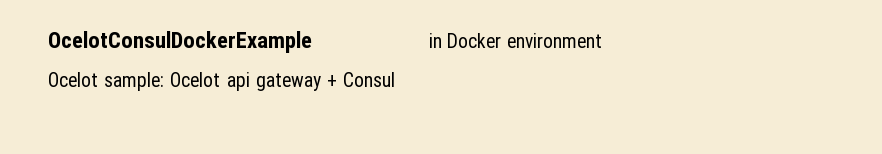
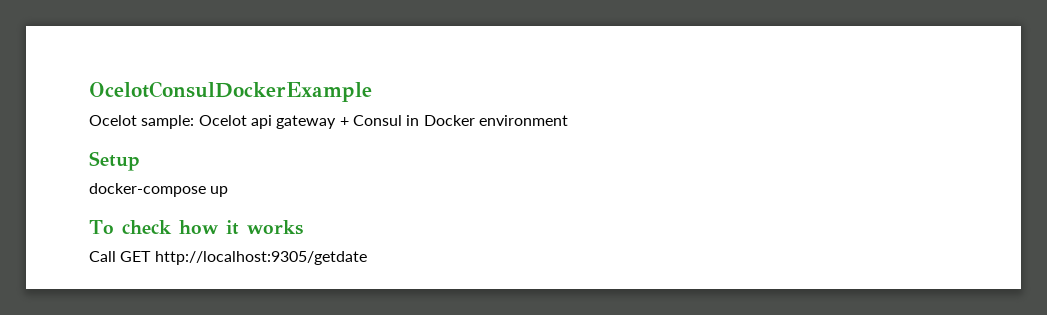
(602, 40) none -> [89,151,140,171] [89,183,229,197] [89,220,303,235] [89,251,367,265] // Setup // docker-compose up // To check how it works // Call GET http://localhost:9305/getdate

